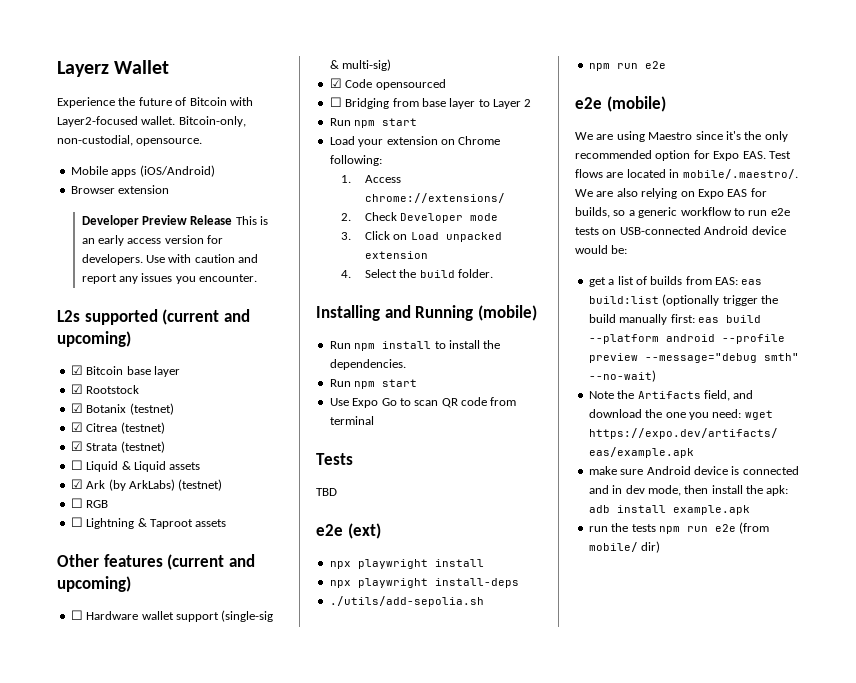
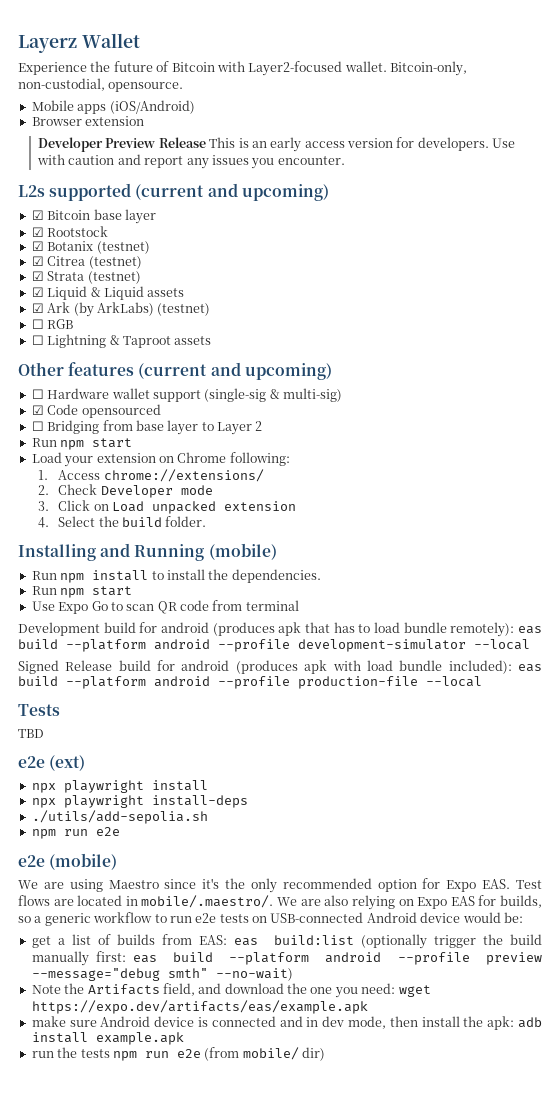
[70,460,83,470] ☐ -> [31,287,44,297] ☑
(374, 420) none -> [18,622,543,637] [18,639,530,652] [18,660,543,674] [18,676,482,689] // Development build for android (produces apk that has to load bundle remotely): eas build --platform android --profile development-simulator --local // Signed Release build for android (produces apk with load bundle included): eas build --platform android --profile production-file --local

